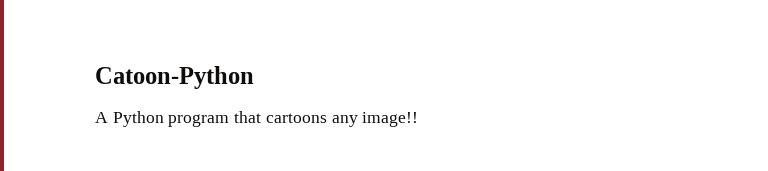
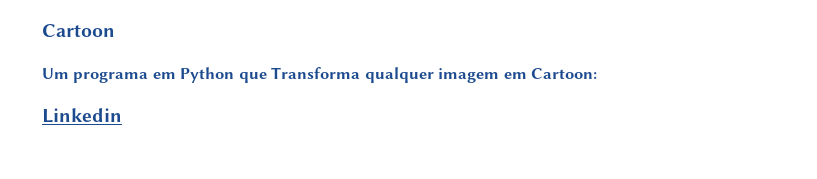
[95,66,254,89] [95,111,419,127] Catoon-Python // A Python program that cartoons any image!! -> [42,24,115,37] [42,67,598,83] [42,108,122,123] Cartoon // Um programa em Python que Transforma qualquer imagem em Cartoon: // Linkedin

